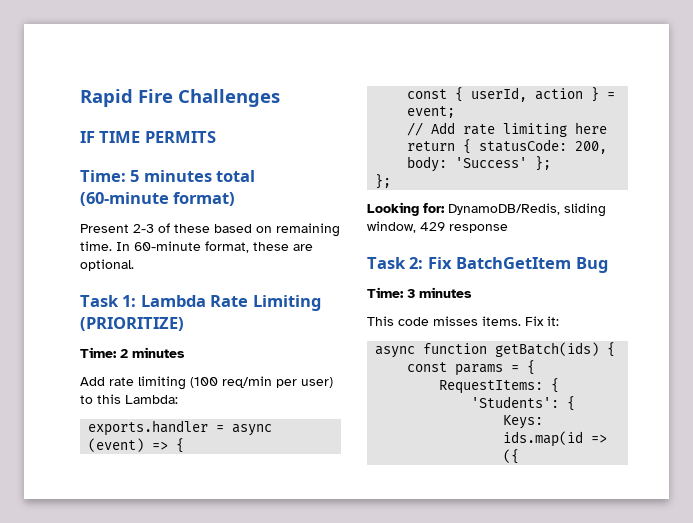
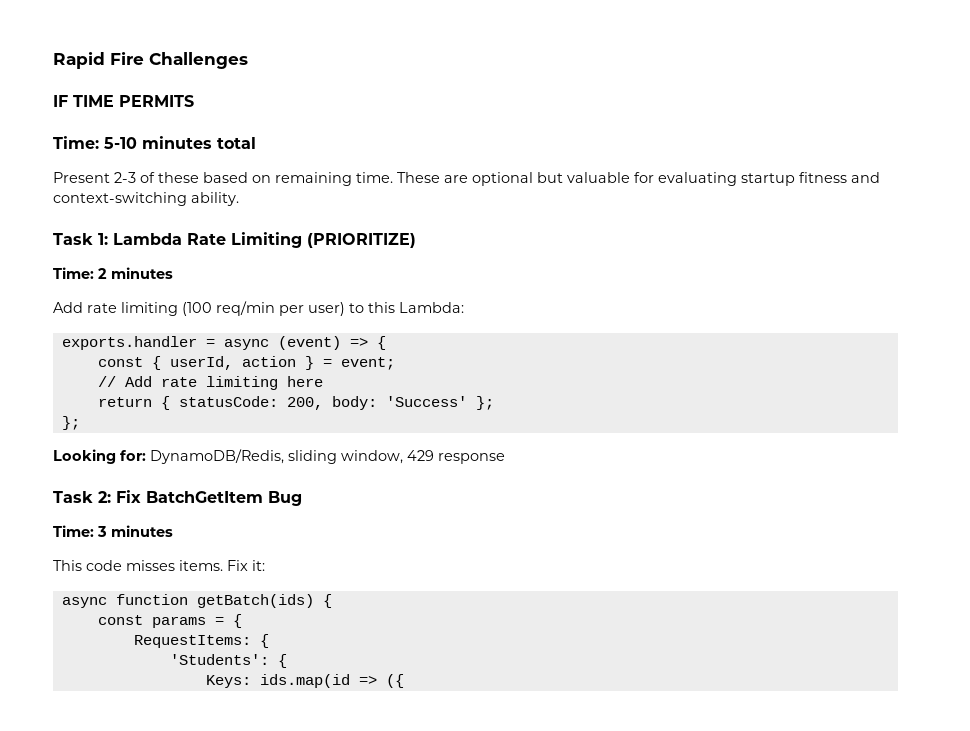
[130,170,140,182] 5 -> [104,137,137,149] 5-10
[80,192,236,206] (60-minute format) -> (256, 143) none
[116,241,313,253] [80,259,134,271] In 60-minute format, these are optional. -> [397,172,880,186] [53,192,239,206] These are optional but valuable for evaluating startup fitness and context-switching ability.

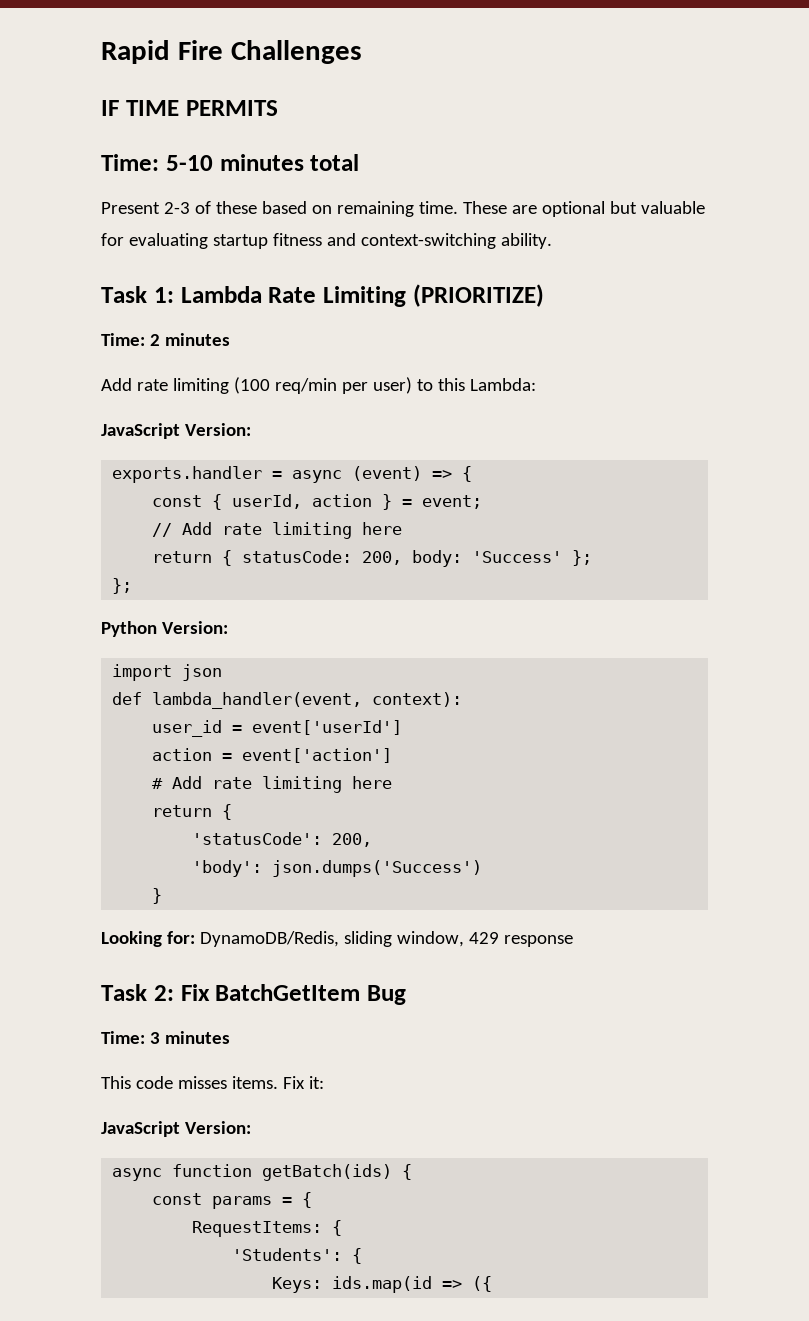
(464, 307) none -> [101,423,251,439] // JavaScript Version:
(80, 423) none -> [101,621,228,637] [112,664,223,681] [112,692,463,709] [152,720,403,737] [152,748,393,763] [152,776,393,793] [152,804,233,820] [192,832,373,847] [192,860,483,877] [152,888,163,904] // Python Version: // import json // def lambda_handler(event, context): // user_id = event['userId'] // action = event['action'] // # Add rate limiting here // return { // 'statusCode': 200, // 'body': json.dumps('Success') // }
(265, 565) none -> [101,1121,251,1137] // JavaScript Version:

